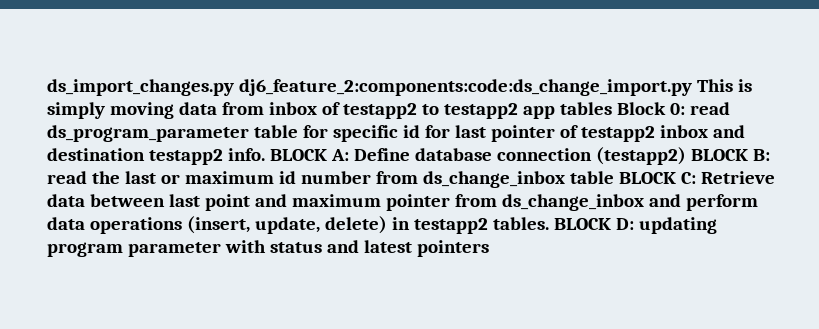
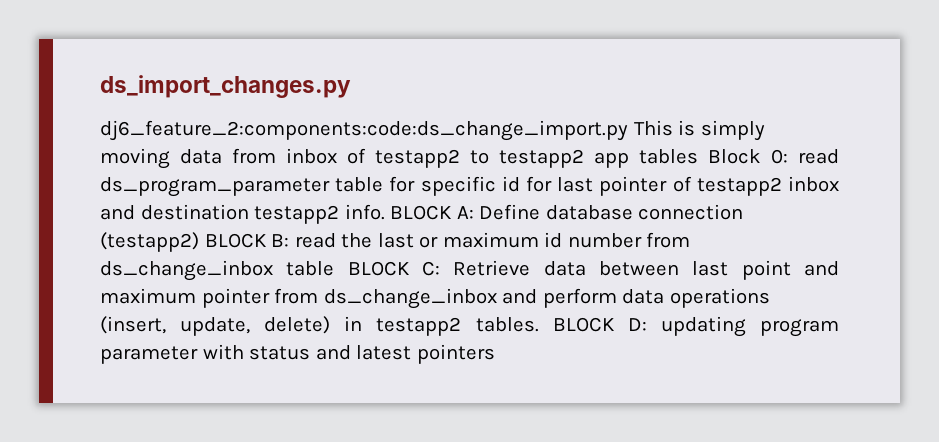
(234, 87) none -> (351, 86) //

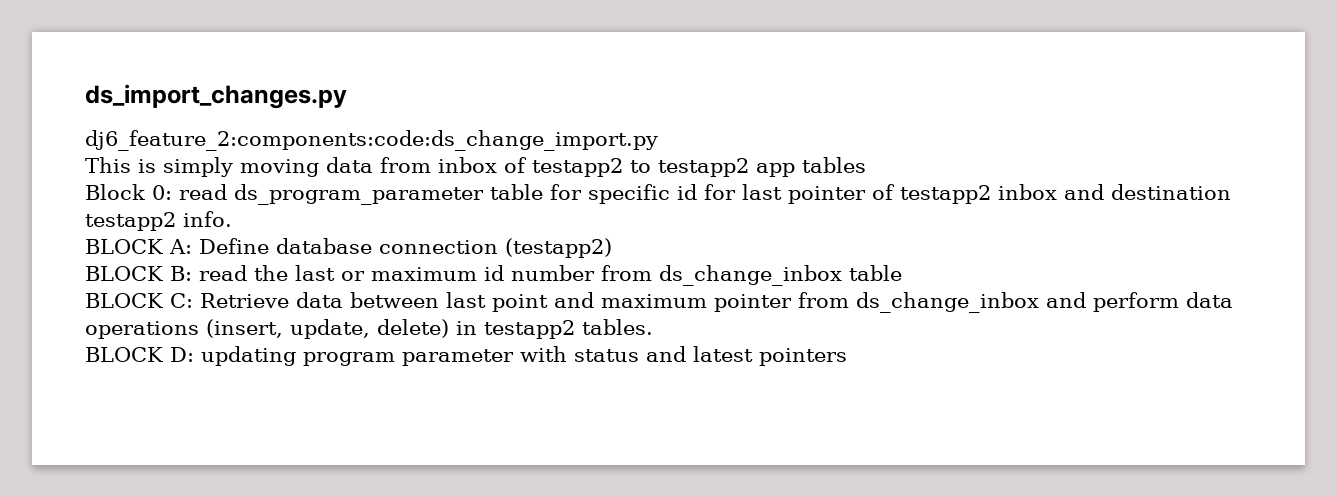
(628, 130) none -> (658, 140) //
(698, 156) none -> (866, 165) //
(385, 212) none -> (232, 219) //
(199, 242) none -> (612, 248) //
(335, 268) none -> (902, 273) //
(539, 324) none -> (653, 327) //

